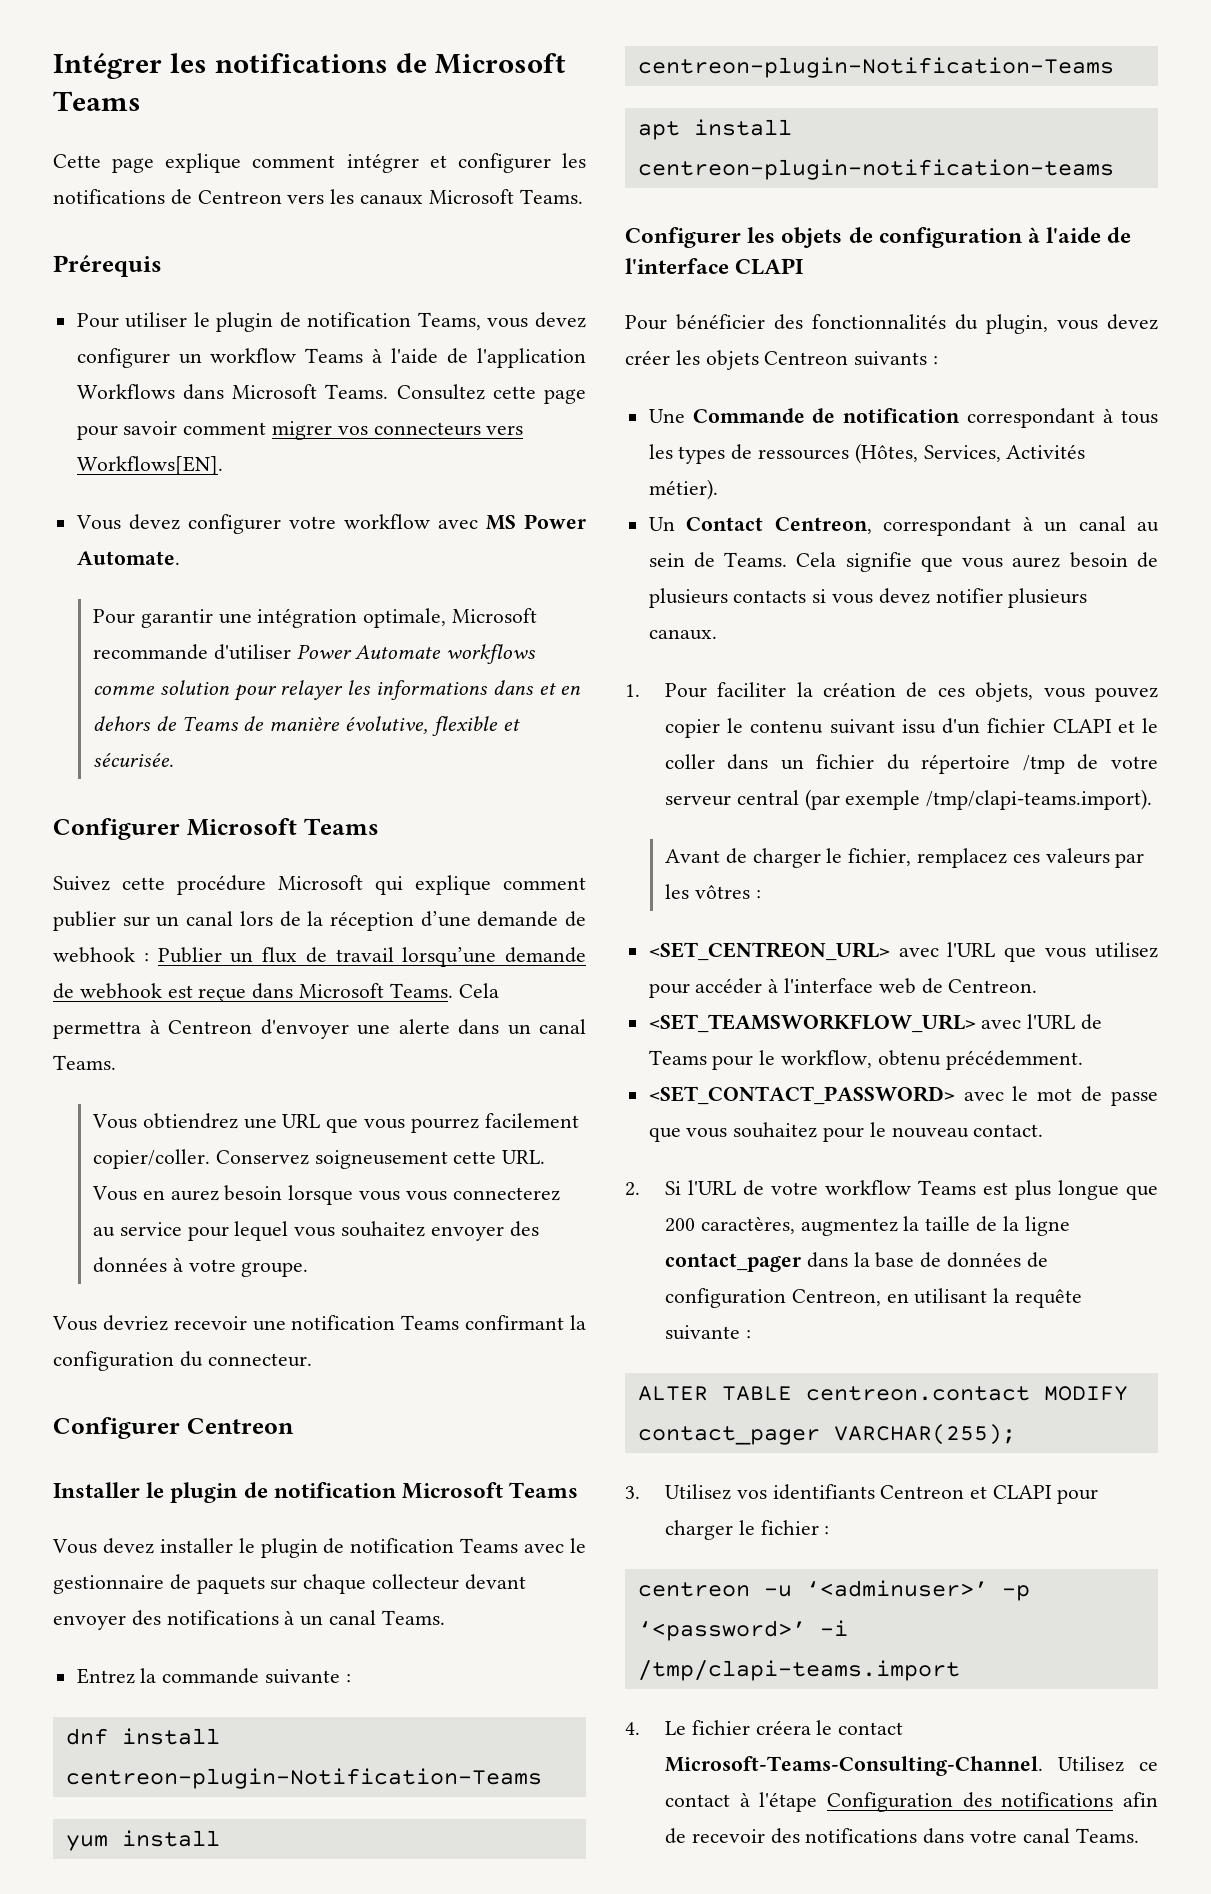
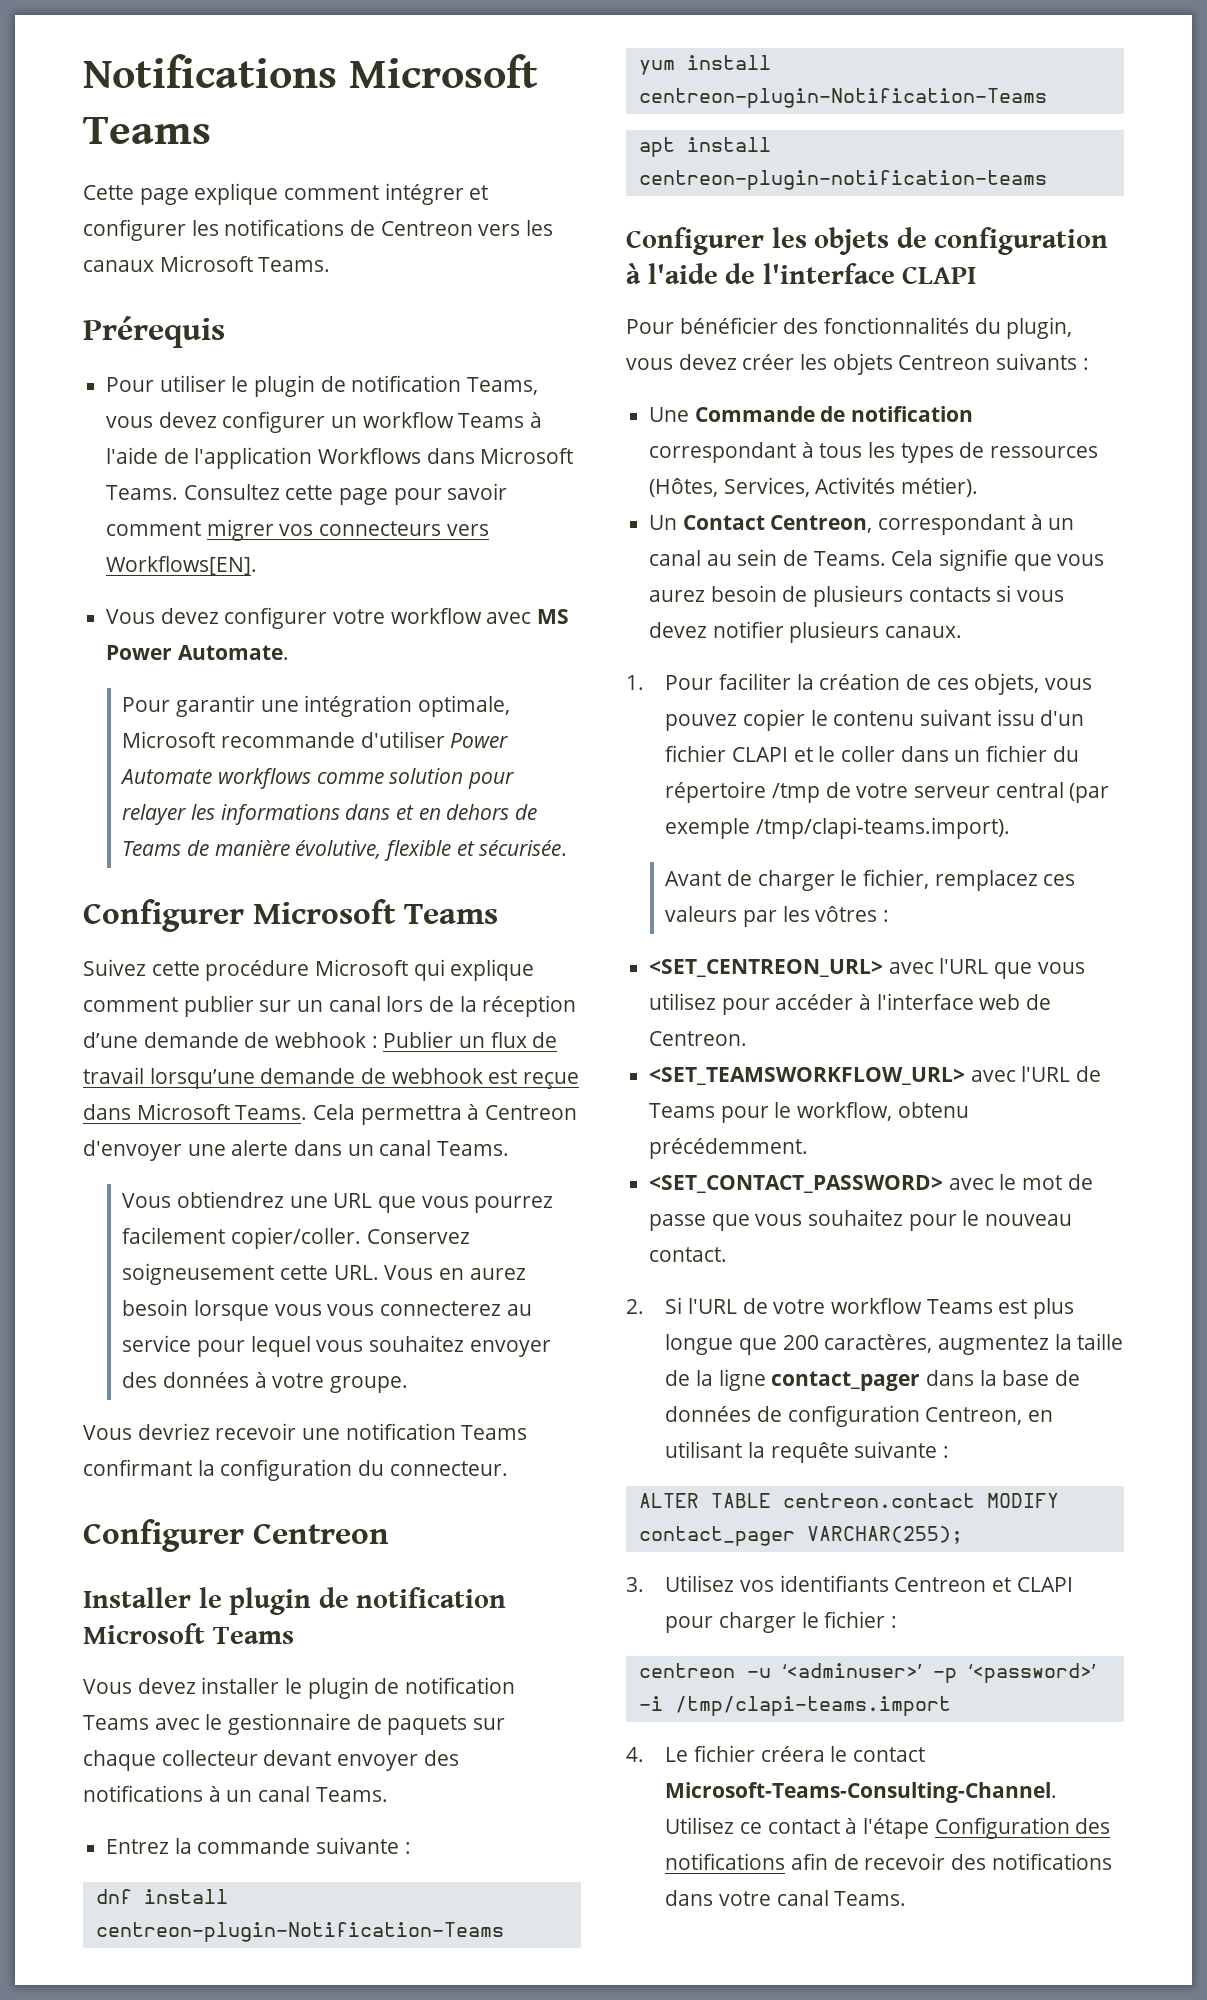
[53,53,427,79] Intégrer les notifications de -> [83,54,337,88] Notifications

